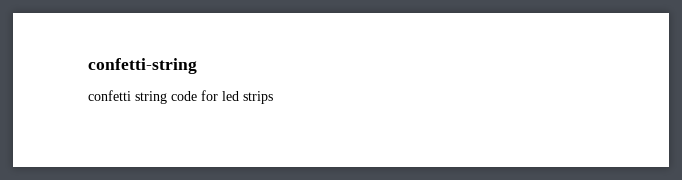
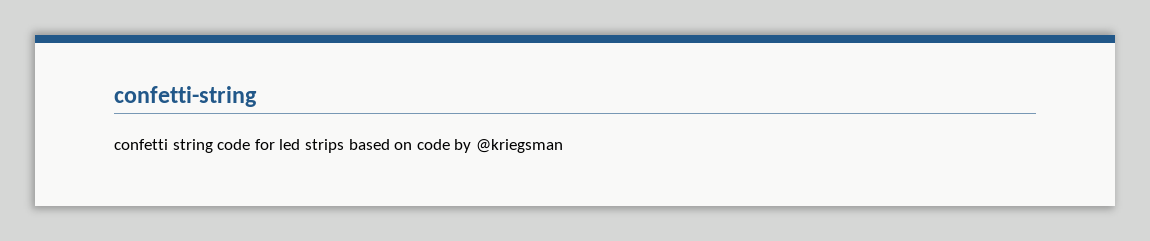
(273, 97) none -> [348,139,563,153] based on code by @kriegsman

